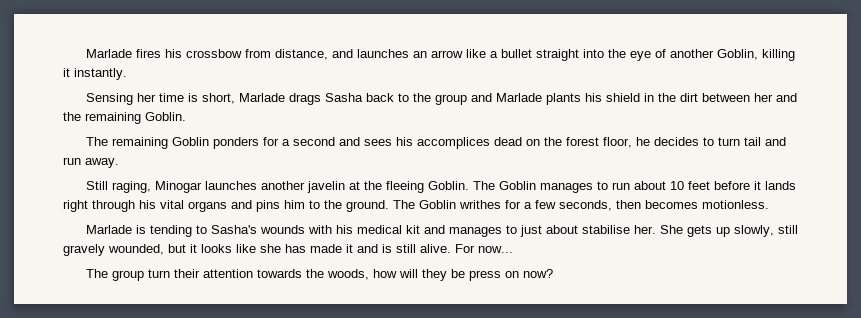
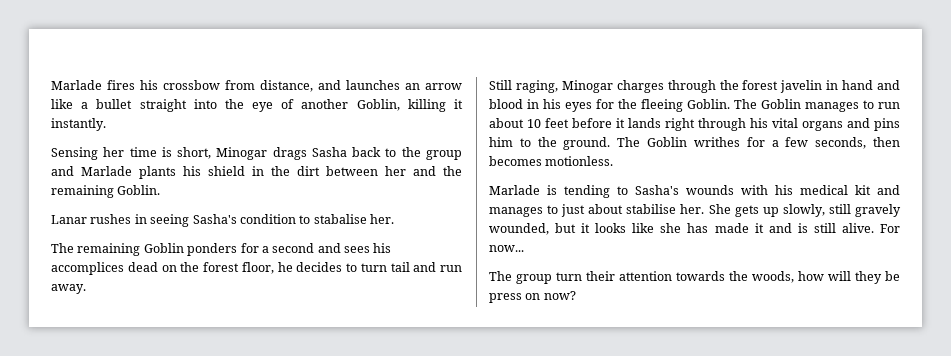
[238,93,285,102] Marlade -> [216,147,268,160] Minogar
(186, 116) none -> [51,214,394,227] // Lanar rushes in seeing Sasha's condition to stabalise her.
[204,181,360,193] launches another javelin at -> [616,80,900,93] [489,99,614,112] charges through the forest javelin in hand and blood in his eyes for

